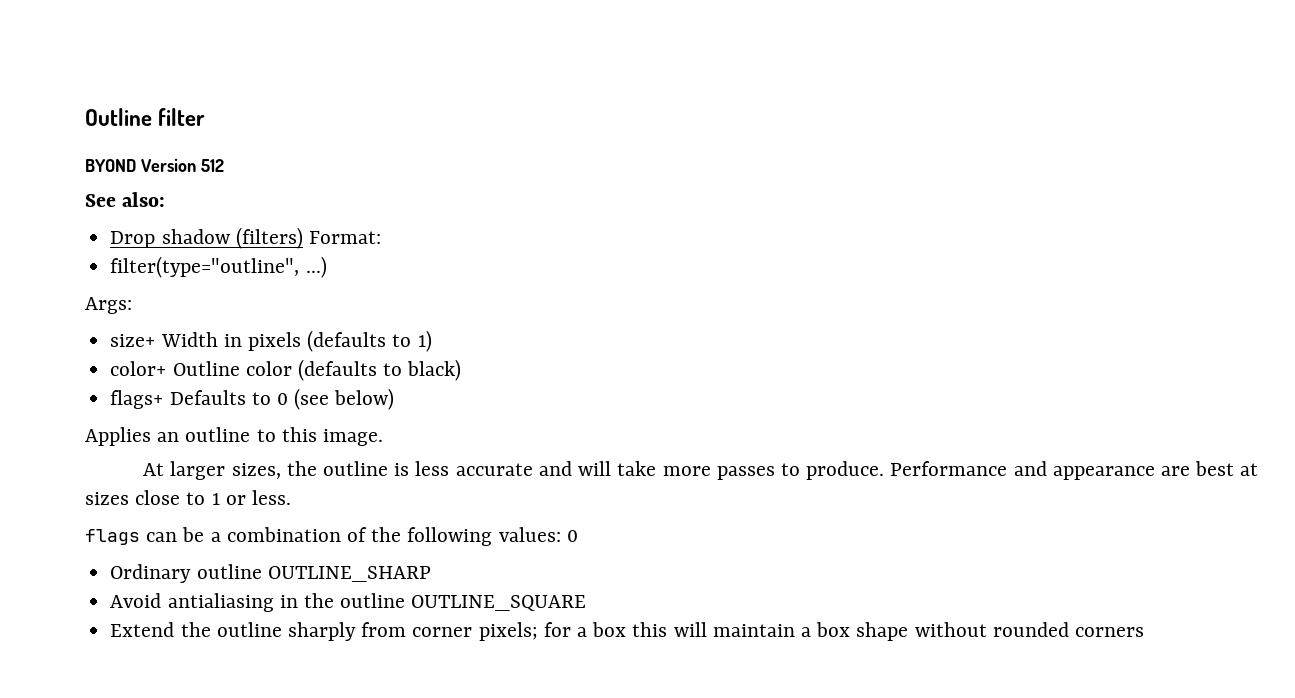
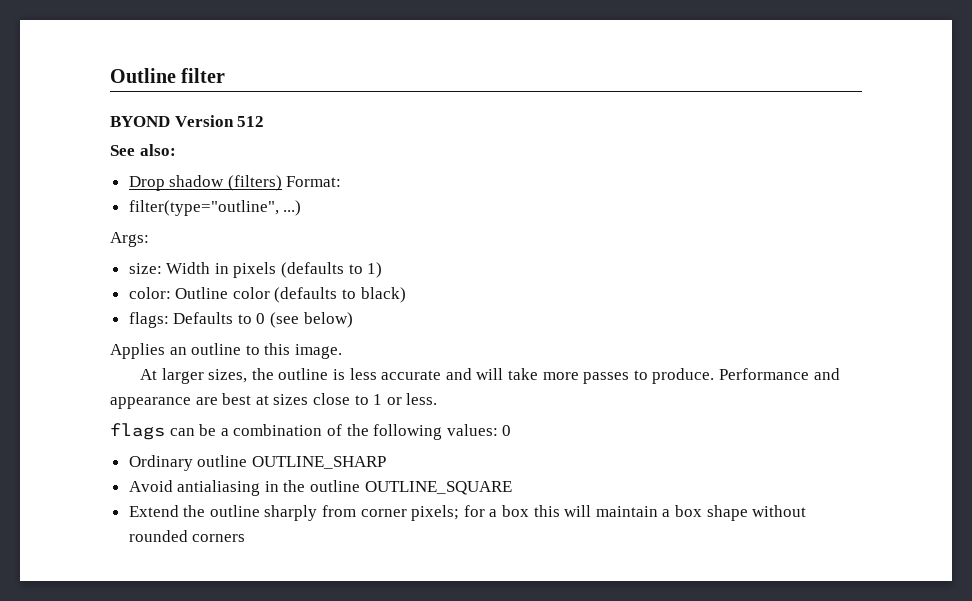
[110,334,156,347] size+ -> [128,263,162,274] size:
[110,361,167,376] color+ -> [128,287,171,299] color:
[110,390,164,409] flags+ -> [128,312,169,328] flags:

